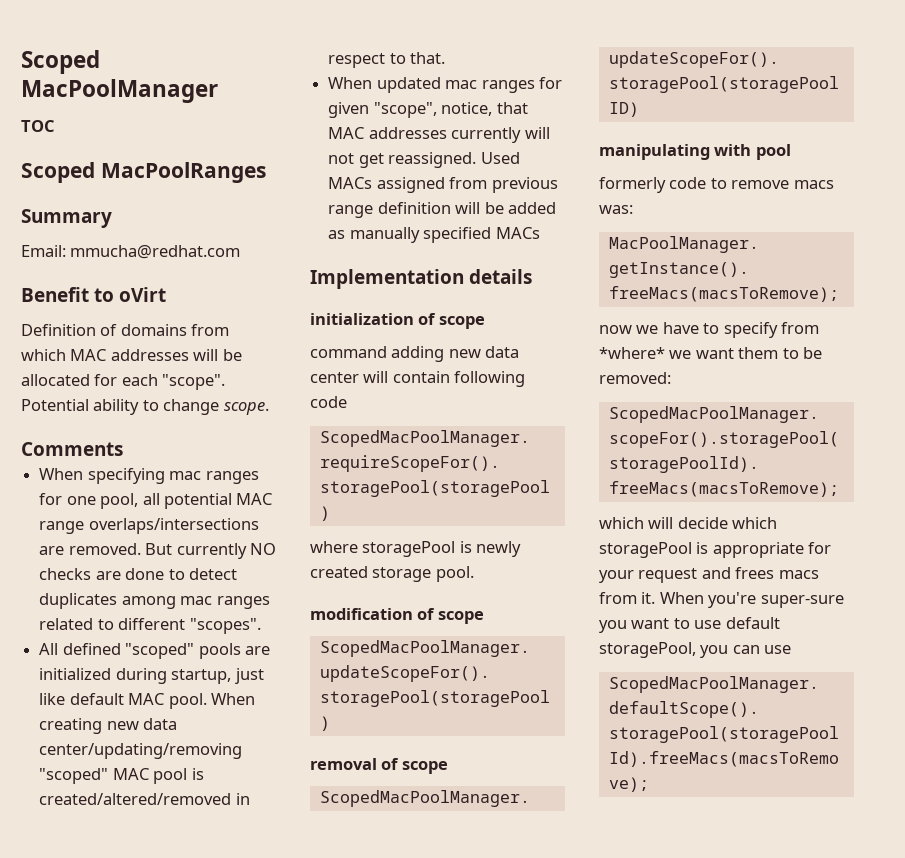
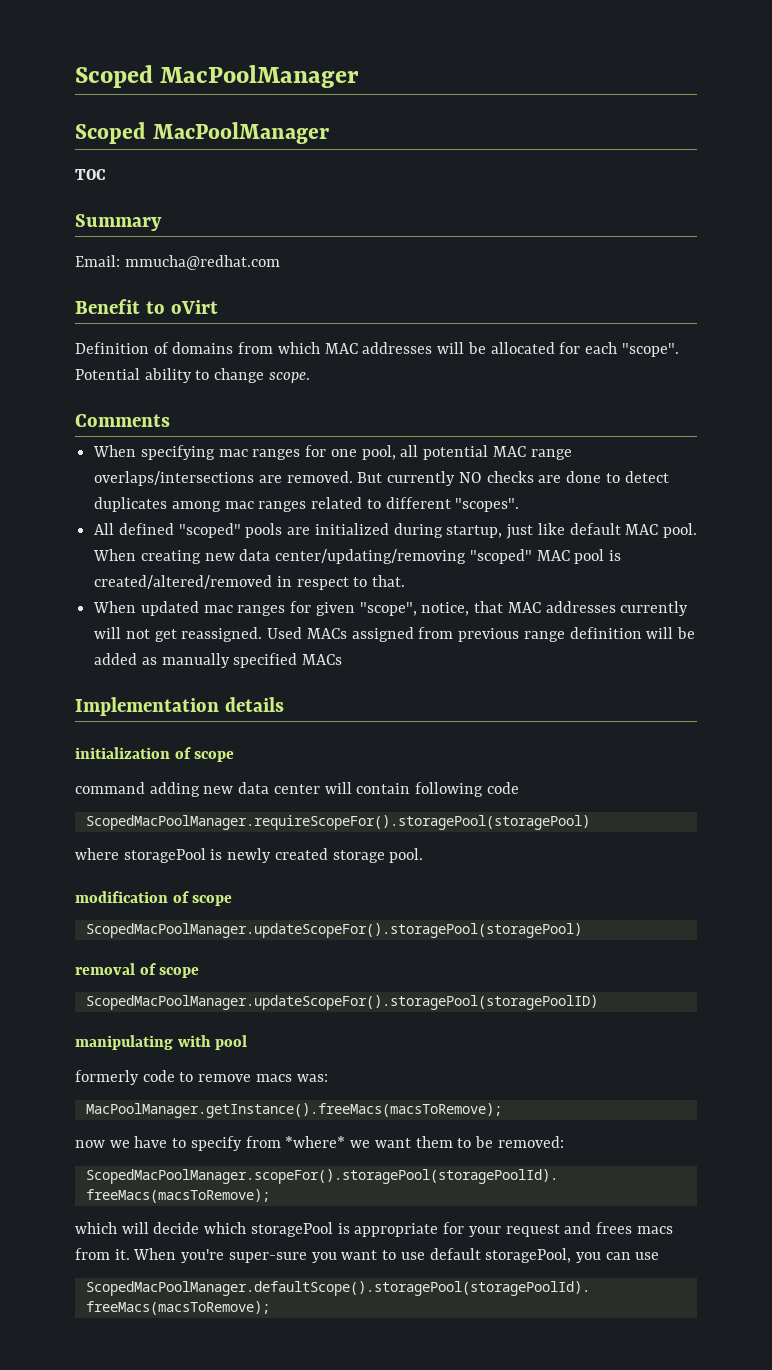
[21,50,100,74] [21,79,218,103] Scoped MacPoolManager -> [75,65,360,88] [75,122,329,144] Scoped MacPoolManager // Scoped MacPoolManager
[21,162,266,183] // Scoped MacPoolRanges -> (106, 174) none

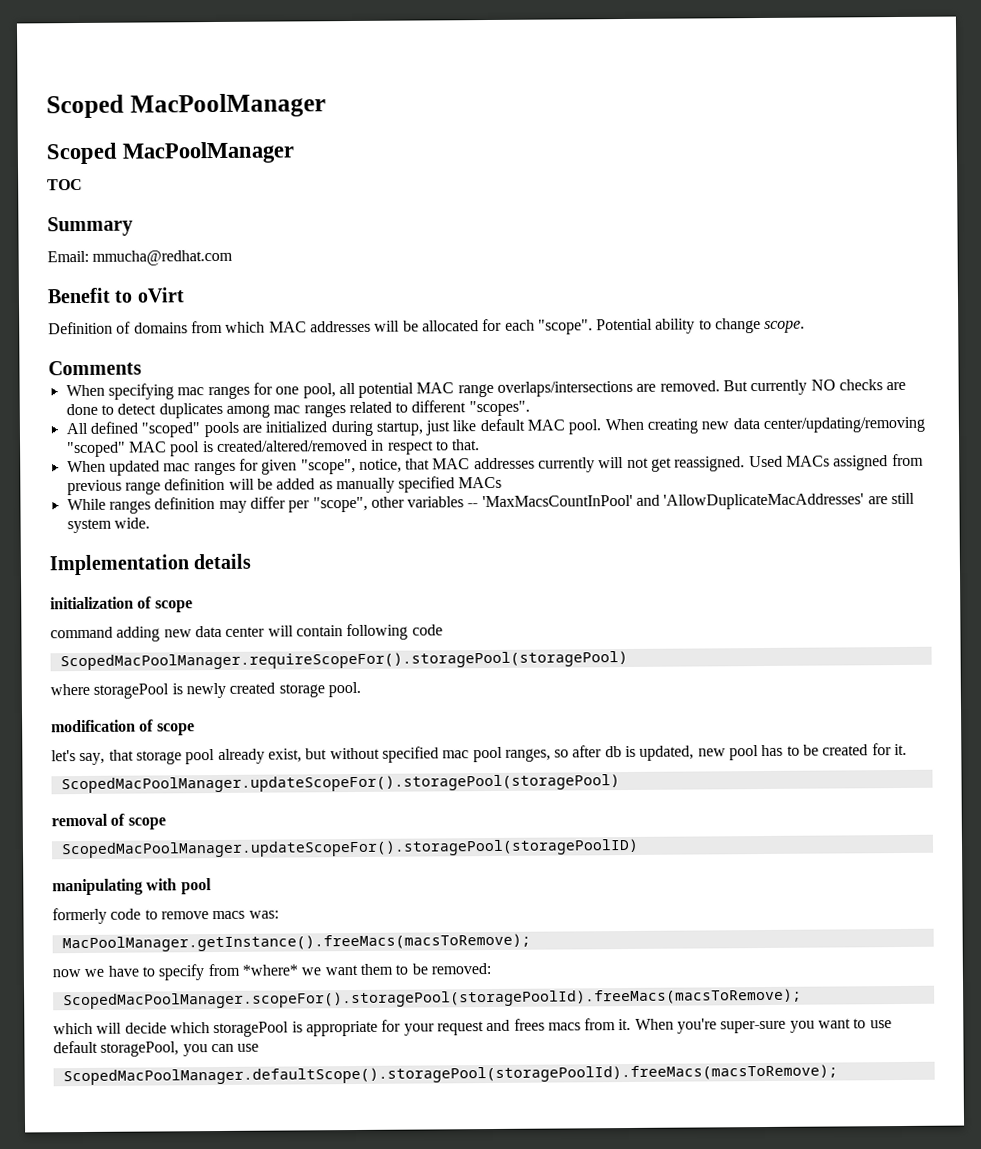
(343, 659) none -> [66,492,916,514] [66,517,150,534] // While ranges definition may differ per "scope", other variables -- 'MaxMacsCountInPool' and 'AllowDuplicateMacAddresses' are still system wide.
(233, 900) none -> [51,743,908,766] // let's say, that storage pool already exist, but without specified mac pool ranges, so after db is updated, new pool has to be created for it.

